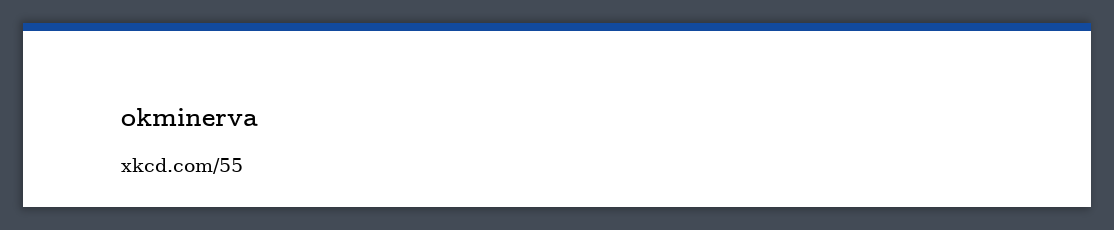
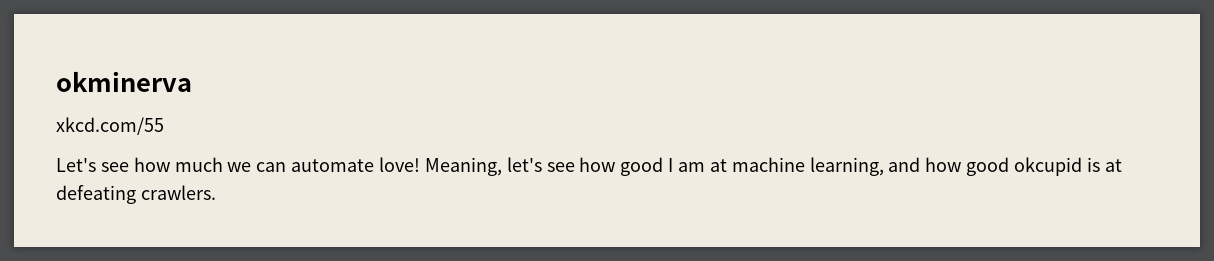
(243, 166) none -> [56,157,1122,176] [56,185,216,204] // Let's see how much we can automate love! Meaning, let's see how good I am at machine learning, and how good okcupid is at defeating crawlers.

